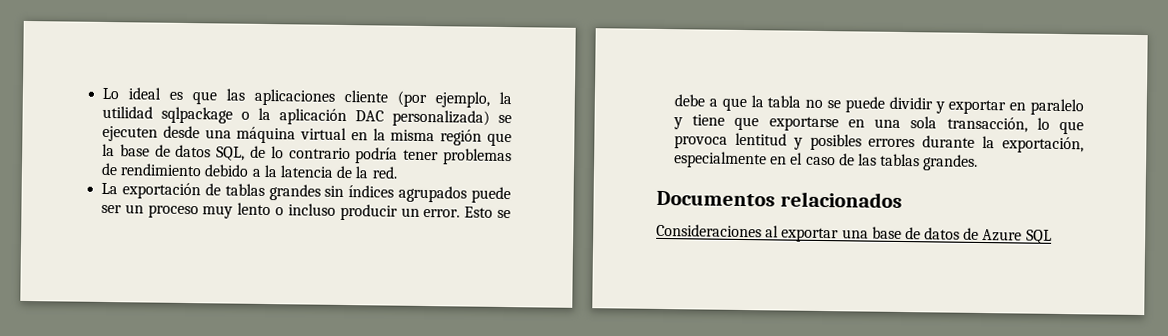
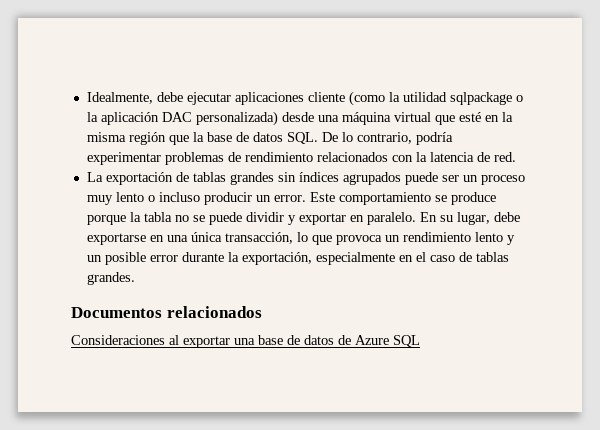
[102,87,491,108] Lo ideal es que las aplicaciones cliente (por ejemplo, -> [86,91,385,106] Idealmente, debe ejecutar aplicaciones cliente (como
[497,114,512,124] [102,125,159,142] se ejecuten -> (278, 118) none
(348, 134) none -> [434,112,481,125] que esté
[216,145,440,164] SQL, de lo contrario podría tener -> [286,132,453,145] [86,152,161,165] SQL. De lo contrario, podría experimentar
[204,164,261,177] debido a -> [316,152,413,162] relacionados con
[355,166,370,179] la -> (490, 157) none
[464,206,511,219] [674,94,747,112] Esto se debe a que -> [309,192,496,205] [86,215,126,225] Este comportamiento se produce porque
[1030,98,1084,116] [673,114,760,131] paralelo y tiene que -> [366,212,520,225] paralelo. En su lugar, debe
[910,116,938,129] sola -> [190,232,222,242] única
[734,132,916,151] lentitud y posibles errores -> [384,232,515,245] [86,252,178,265] un rendimiento lento y un posible error
[857,153,877,166] las -> (472, 257) none

